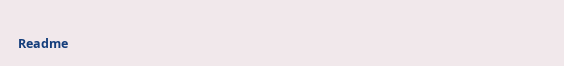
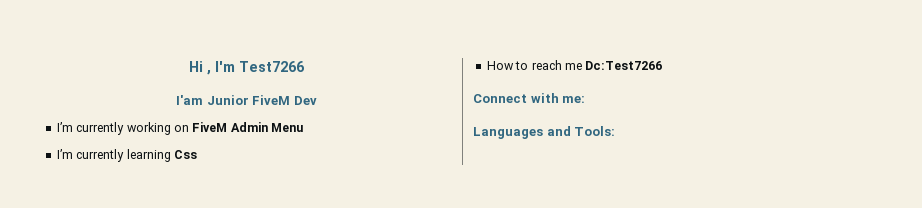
[18,38,68,48] Readme -> [189,61,305,75] [176,95,317,105] [56,122,303,135] [56,149,197,162] [486,60,663,70] [473,93,586,103] [473,126,616,139] Hi , I'm Test7266 // I'am Junior FiveM Dev // I’m currently working on FiveM Admin Menu // I’m currently learning Css // How to reach me Dc:Test7266 // Connect with me: // Languages and Tools:

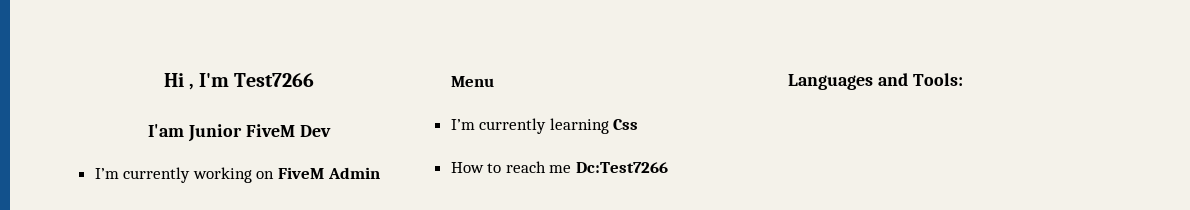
[473,93,586,103] // Connect with me: -> (669, 167) none

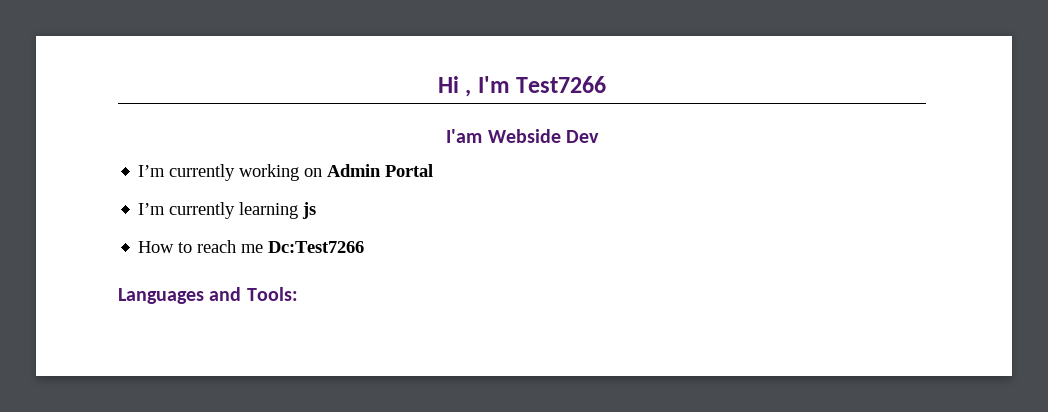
[188,124,295,142] Junior FiveM -> [487,129,561,143] Webside
[278,167,380,179] [450,76,494,87] FiveM Admin Menu -> [327,164,434,177] Admin Portal
[613,119,639,130] Css -> [302,202,317,219] js

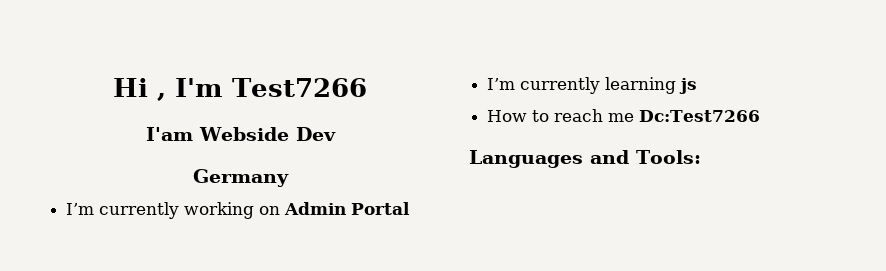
(599, 136) none -> [192,169,289,187] // Germany

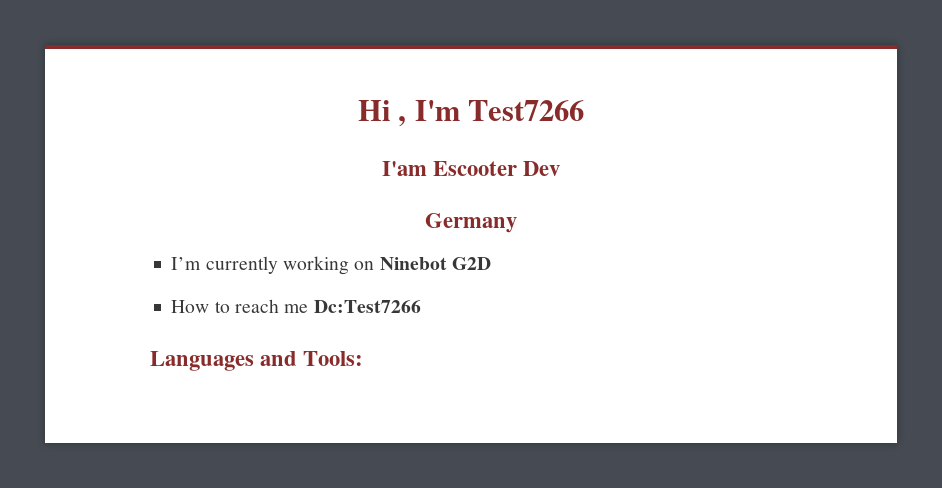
[198,127,289,141] Webside -> [433,161,517,176] Escooter
[284,202,411,215] [487,77,698,94] Admin Portal // I’m currently learning js -> [379,257,491,270] Ninebot G2D

